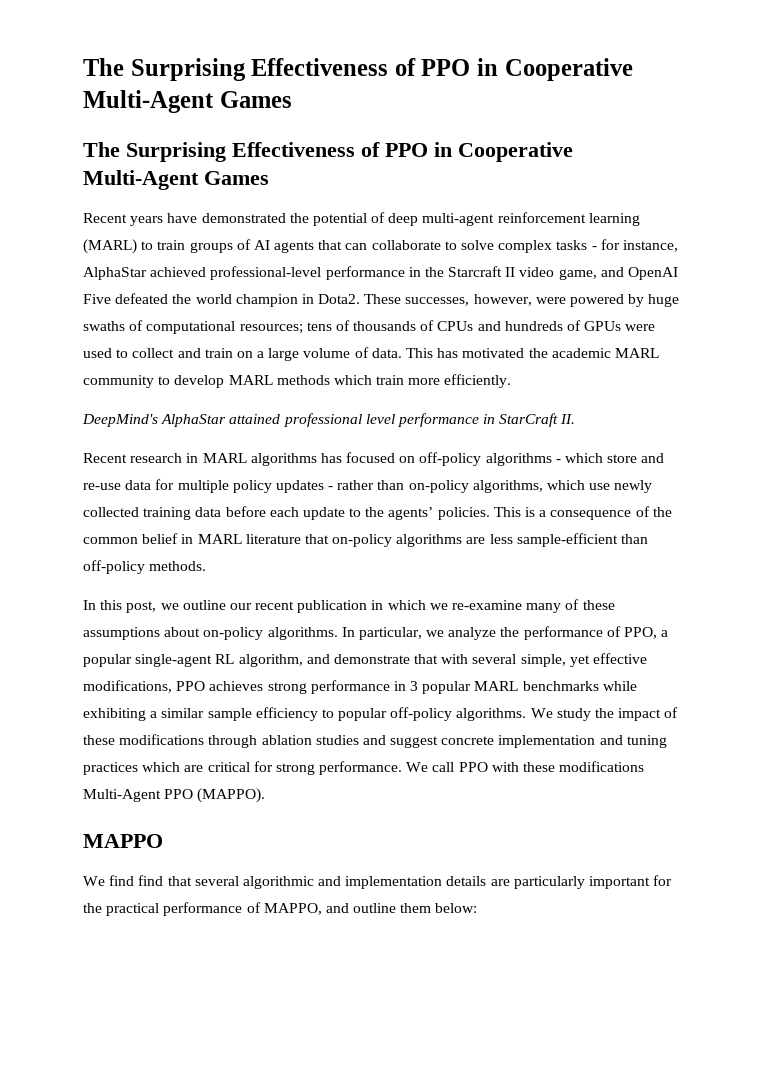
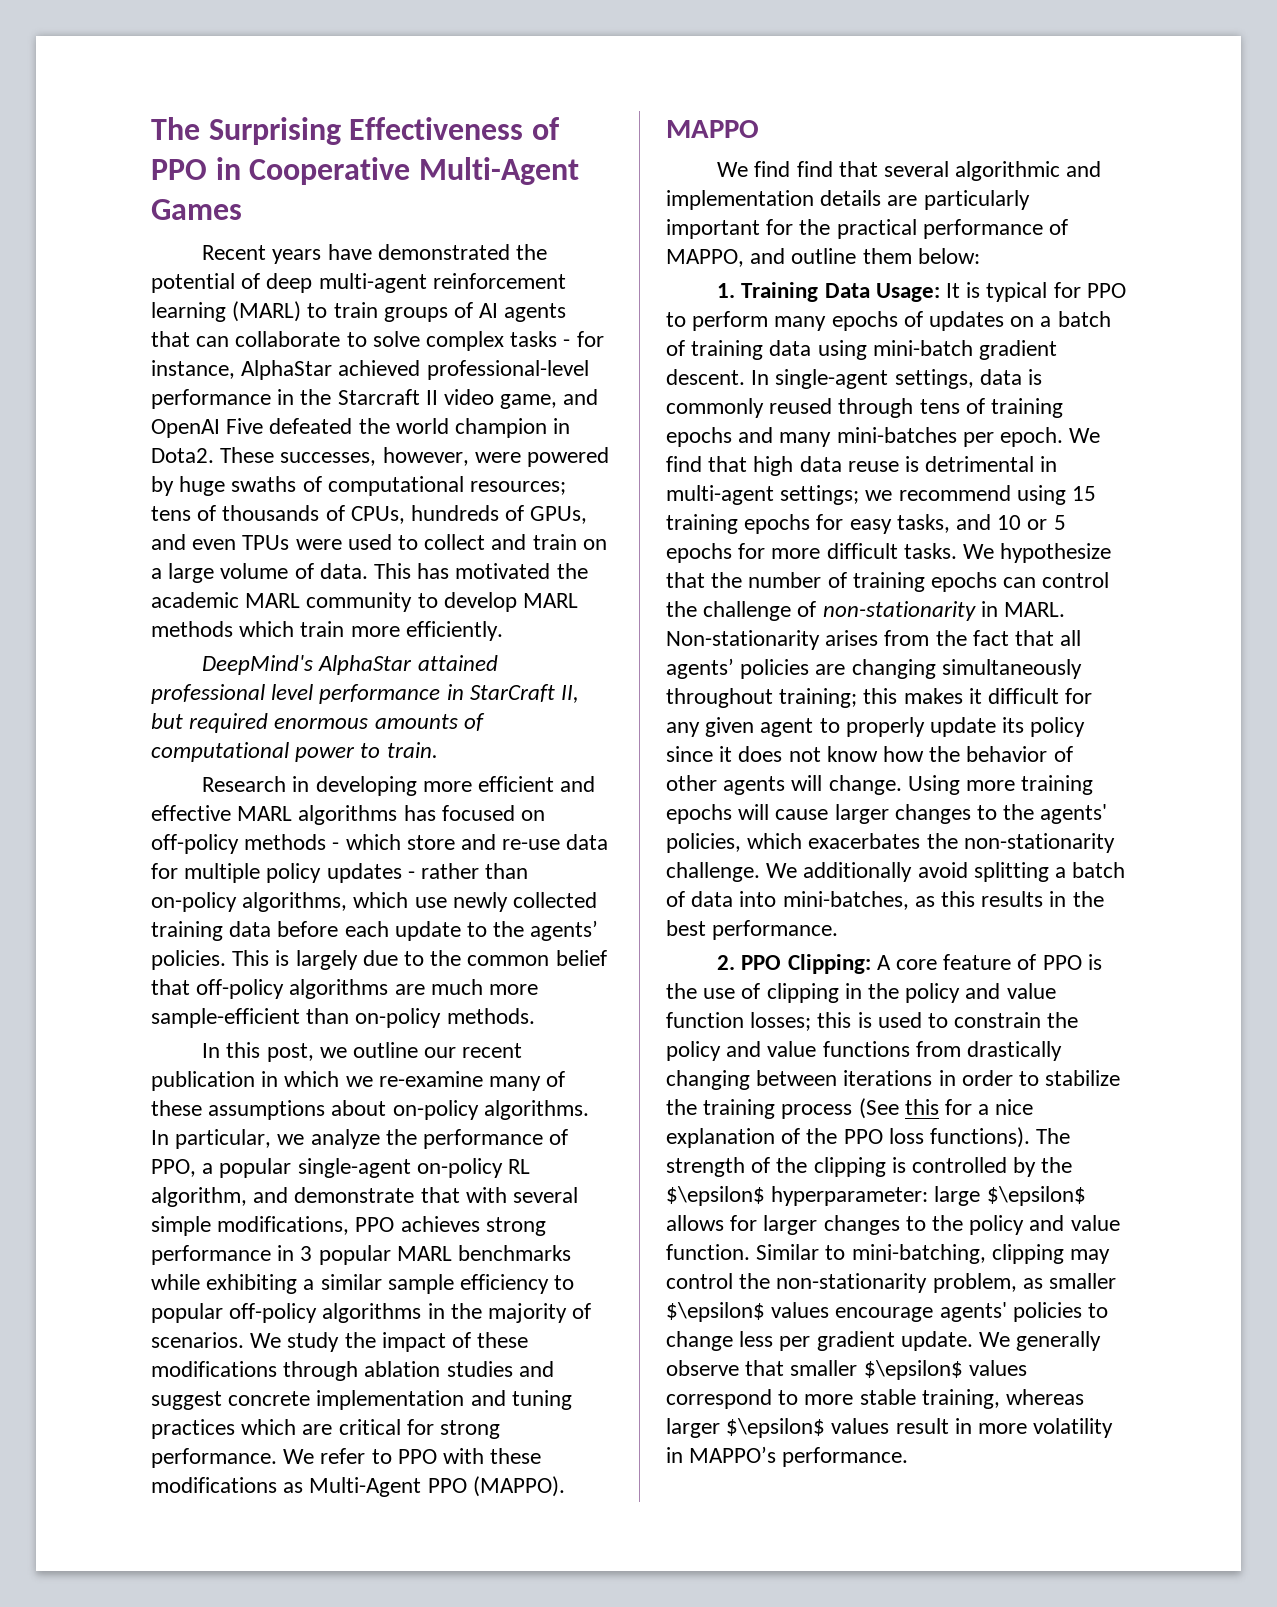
[83,58,633,81] [83,90,292,113] [83,142,573,162] [83,170,269,190] The Surprising Effectiveness of PPO in Cooperative Multi-Agent Games // The Surprising Effectiveness of PPO in Cooperative Multi-Agent Games -> [151,117,560,145] [151,157,579,185] [151,199,242,220] The Surprising Effectiveness of PPO in Cooperative Multi-Agent Games
[437,320,622,331] CPUs and hundreds of GPUs -> [350,505,588,524] [151,534,290,550] CPUs, hundreds of GPUs, and even TPUs
[560,414,576,424] [83,453,199,463] II. // Recent research in -> [561,685,580,703] [151,713,485,733] [151,742,438,762] [202,776,596,796] [151,805,231,821] II, but required enormous amounts of computational power to train. // Research in developing more efficient and effective
[485,453,552,466] algorithms -> [244,834,327,850] methods
[539,506,672,520] [83,533,513,547] a consequence of the common belief in MARL literature that on-policy algorithms are less -> [295,950,607,970] [151,979,539,999] largely due to the common belief that off-policy algorithms are much more
[83,560,145,574] off-policy -> [355,1008,442,1028] on-policy
(213, 660) none -> [416,1158,503,1178] on-policy
[520,653,648,667] simple, yet effective -> [151,1216,211,1236] simple
[456,708,527,721] algorithms. -> [322,1303,592,1323] [151,1332,244,1348] algorithms in the majority of scenarios.
[432,762,455,772] call -> [320,1448,392,1464] refer to
(645, 766) none -> [283,1482,304,1493] as
(478, 908) none -> [717,282,1126,302] [666,311,1111,331] [666,340,1058,360] [666,369,1043,389] [666,398,1064,418] [666,427,1101,447] [666,456,1058,476] [666,485,1097,505] [666,514,1066,534] [666,543,1112,563] [666,572,1110,592] [666,601,1066,621] [666,630,1082,650] [666,658,1082,679] [666,688,1093,708] [666,717,1086,737] [666,746,1073,762] [666,775,1094,795] [666,804,1108,824] [666,833,1115,853] [666,862,1126,882] [666,891,1104,910] [666,920,839,940] [717,954,1102,974] [666,983,1056,1003] [666,1012,1079,1031] [666,1041,1063,1061] [666,1070,1121,1090] [666,1098,1034,1119] [666,1127,1071,1148] [666,1157,1073,1177] [666,1186,1086,1206] [666,1215,1120,1235] [666,1244,1111,1264] [666,1273,1117,1293] [666,1302,1109,1322] [666,1331,1102,1351] [666,1360,1027,1380] [666,1389,1085,1409] [666,1418,1114,1438] [666,1446,909,1467] // 1. Training Data Usage: It is typical for PPO to perform many epochs of updates on a batch of training data using mini-batch gradient descent. In single-agent settings, data is commonly reused through tens of training epochs and many mini-batches per epoch. We find that high data reuse is detrimental in multi-agent settings; we recommend using 15 training epochs for easy tasks, and 10 or 5 epochs for more difficult tasks. We hypothesize that the number of training epochs can control the challenge of non-stationarity in MARL. Non-stationarity arises from the fact that all agents’ policies are changing simultaneously throughout training; this makes it difficult for any given agent to properly update its policy since it does not know how the behavior of other agents will change. Using more training epochs will cause larger changes to the agents' policies, which exacerbates the non-stationarity challenge. We additionally avoid splitting a batch of data into mini-batches, as this results in the best performance. // 2. PPO Clipping: A core feature of PPO is the use of clipping in the policy and value function losses; this is used to constrain the policy and value functions from drastically changing between iterations in order to stabilize the training process (See this for a nice explanation of the PPO loss functions). The strength of the clipping is controlled by the $\epsilon$ hyperparameter: large $\epsilon$ allows for larger changes to the policy and value function. Similar to mini-batching, clipping may control the non-stationarity problem, as smaller $\epsilon$ values encourage agents' policies to change less per gradient update. We generally observe that smaller $\epsilon$ values correspond to more stable training, whereas larger $\epsilon$ values result in more volatility in MAPPO’s performance.

